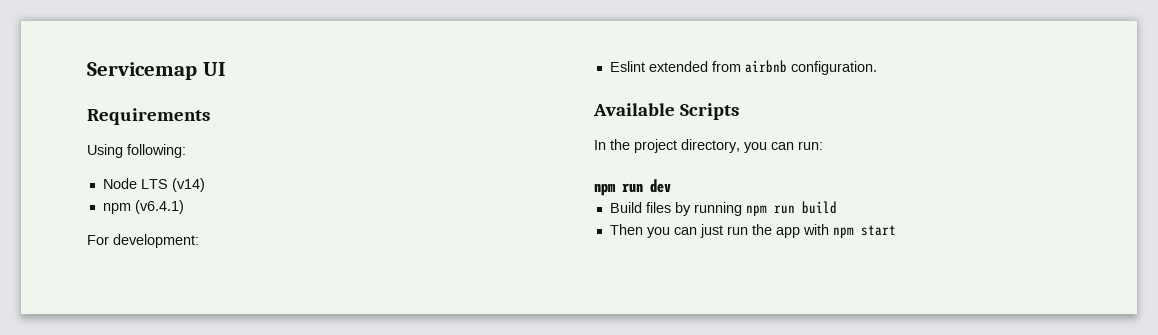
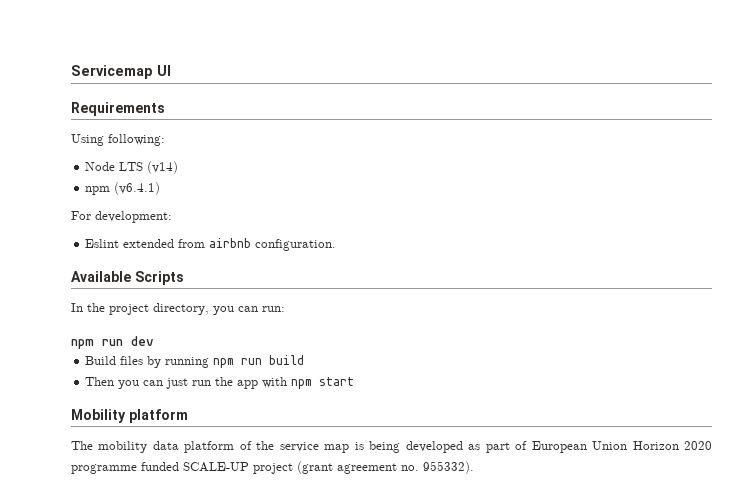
(896, 230) none -> [71,409,188,423] [71,441,713,453] [71,461,474,474] // Mobility platform // The mobility data platform of the service map is being developed as part of European Union Horizon 2020 programme funded SCALE-UP project (grant agreement no. 955332).

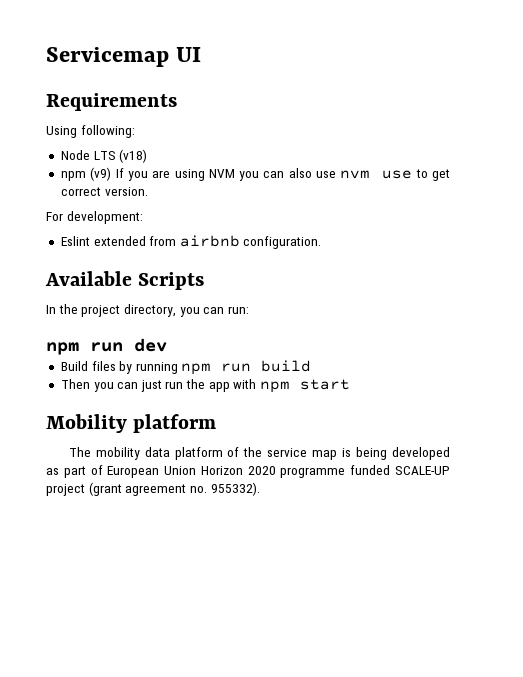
[147,161,179,174] [85,182,161,195] (v14) // npm (v6.4.1) -> [119,149,148,163] [60,167,451,181] [60,187,148,196] (v18) // npm (v9) If you are using NVM you can also use nvm use to get correct version.

